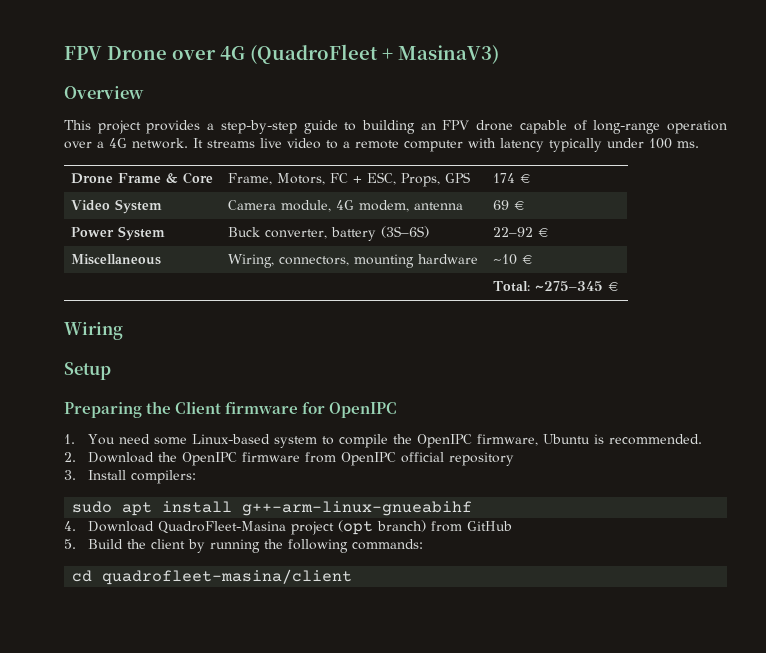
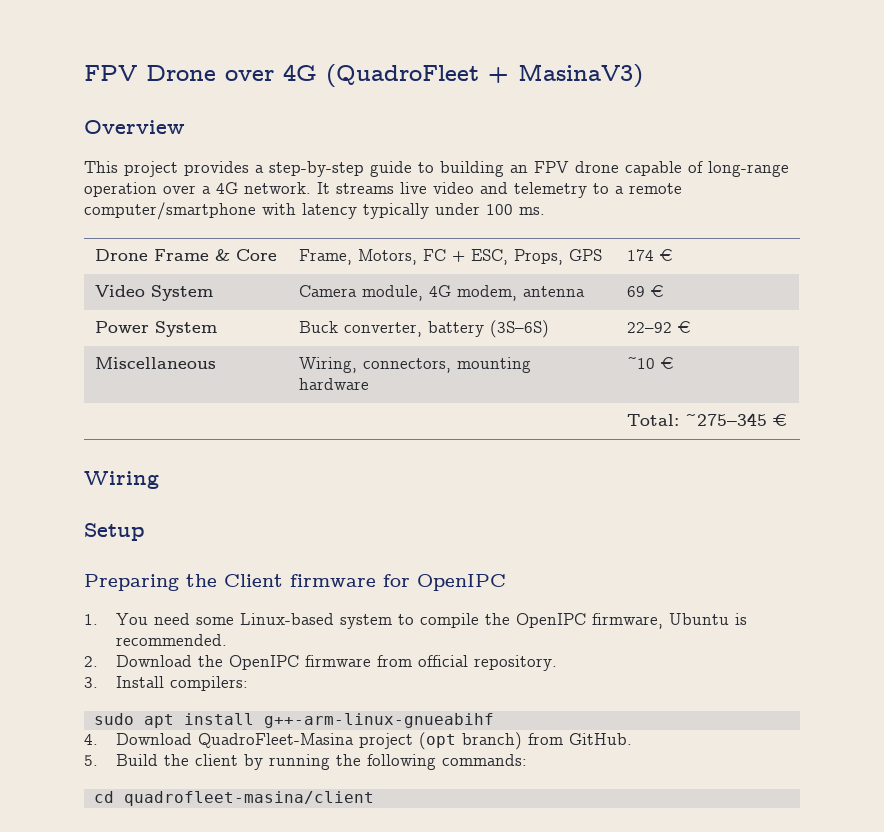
(321, 143) none -> [480,182,587,198] and telemetry
[404,140,463,152] computer -> [84,202,256,220] computer/smartphone
[340,452,514,466] OpenIPC official repository -> [417,655,557,671] official repository.
[466,521,512,531] GitHub -> [568,733,632,745] GitHub.

